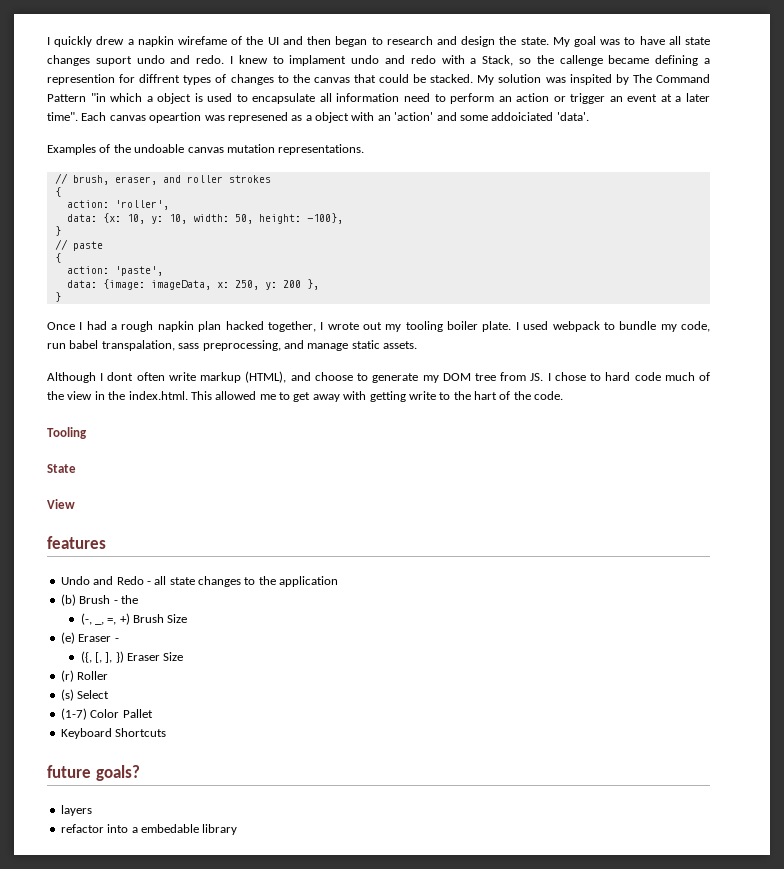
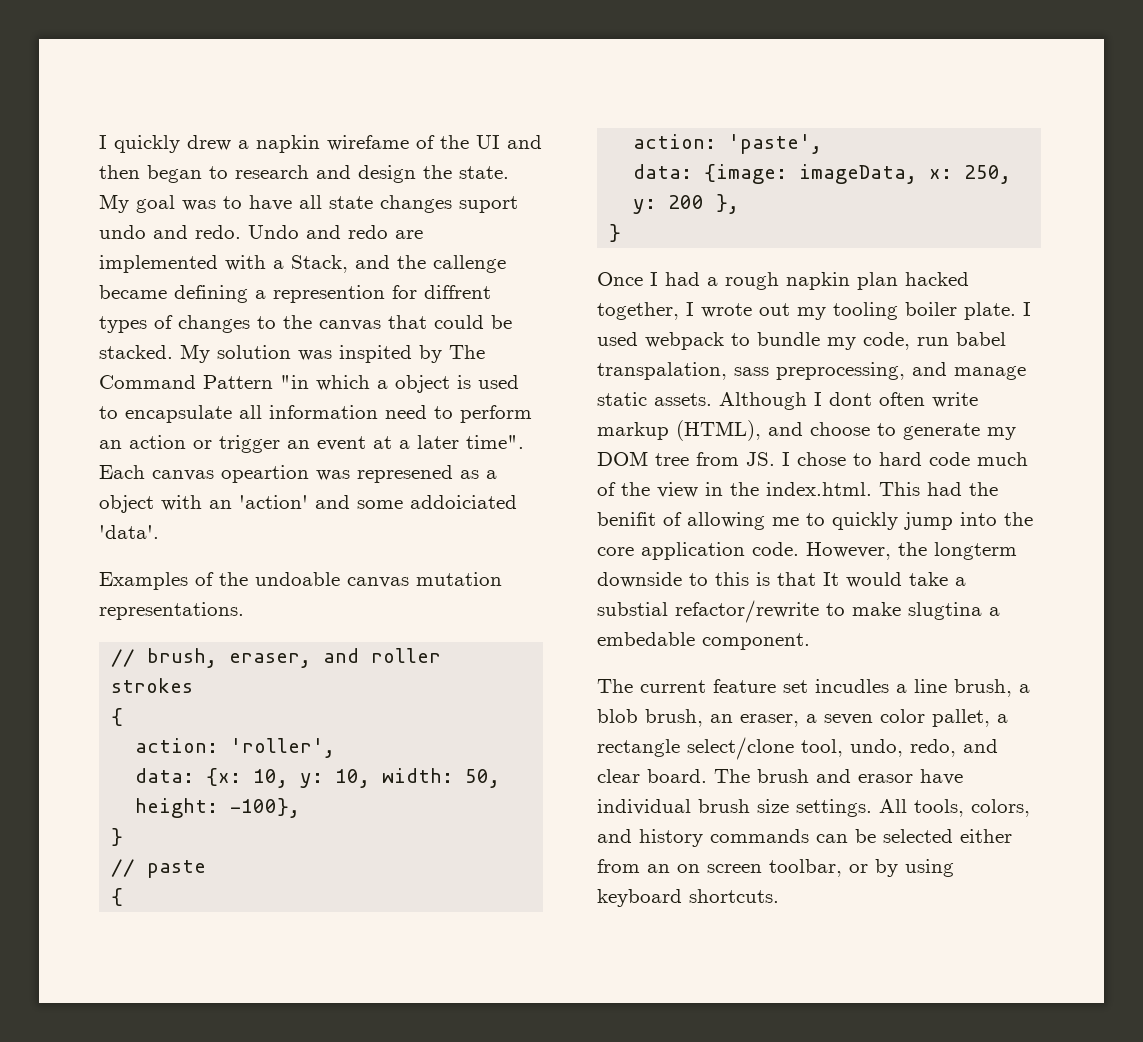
[230,55,436,66] I knew to implament undo and redo -> [248,225,423,239] [99,255,218,273] Undo and redo are implemented
[519,58,532,64] so -> [355,255,390,269] and
(417, 345) // -> (712, 399) none
[215,391,564,402] [47,427,87,439] [47,464,76,473] [47,499,75,509] [47,536,106,549] [60,576,339,587] [60,594,138,606] [80,613,188,625] [60,632,119,644] [80,651,184,663] [60,670,109,682] [60,689,110,701] [60,708,153,720] [60,728,167,739] [47,765,140,781] [60,805,92,816] [60,824,238,835] allowed me to get away with getting write to the hart of the code. // Tooling // State // View // features // Undo and Redo - all state changes to the application // (b) Brush - the // (-, _, =, +) Brush Size // (e) Eraser - // ({, [, ], }) Eraser Size // (r) Roller // (s) Select // (1-7) Color Pallet // Keyboard Shortcuts // future goals? // layers // refactor into a embedable library -> [927,482,998,496] [597,512,1033,530] [597,542,1017,560] [597,572,966,588] [597,600,1000,623] [597,632,810,650] [597,679,1030,697] [597,709,1008,727] [597,737,998,760] [597,769,963,785] [597,799,1030,817] [597,829,1012,847] [597,859,954,877] [597,889,779,907] had the benifit of allowing me to quickly jump into the core application code. However, the longterm downside to this is that It would take a substial refactor/rewrite to make slugtina a embedable component. // The current feature set incudles a line brush, a blob brush, an eraser, a seven color pallet, a rectangle select/clone tool, undo, redo, and clear board. The brush and erasor have individual brush size settings. All tools, colors, and history commands can be selected either from an on screen toolbar, or by using keyboard shortcuts.

